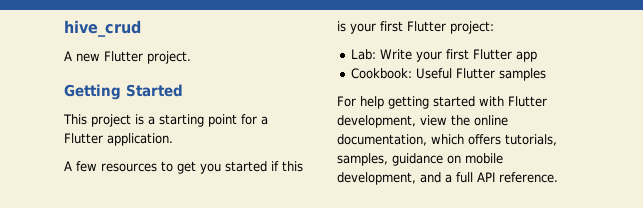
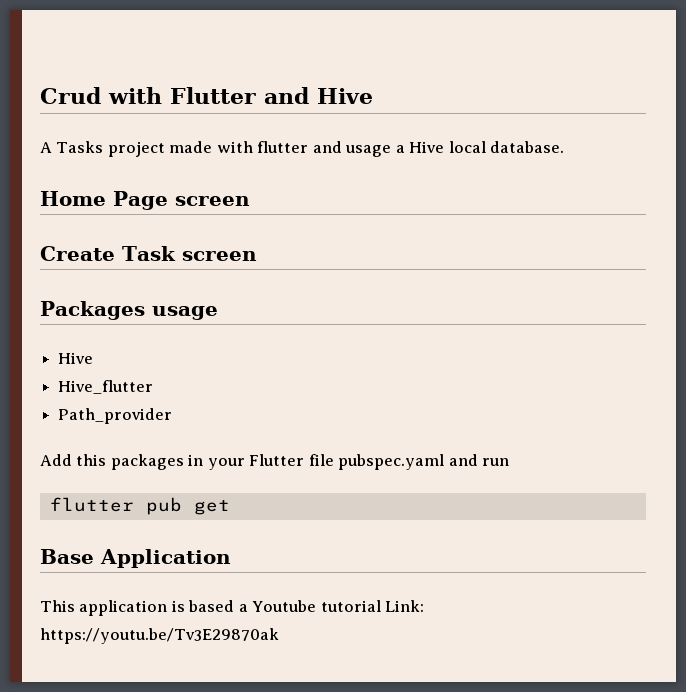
[64,20,141,37] [64,51,191,64] [64,84,183,100] [63,114,268,127] [64,133,173,146] [64,161,303,174] [337,21,494,34] [350,49,537,62] [350,68,546,81] [337,96,547,109] [337,115,508,128] [337,134,557,146] [337,153,503,166] [337,172,558,185] hive_crud // A new Flutter project. // Getting Started // This project is a starting point for a Flutter application. // A few resources to get you started if this is your first Flutter project: // Lab: Write your first Flutter app // Cookbook: Useful Flutter samples // For help getting started with Flutter development, view the online documentation, which offers tutorials, samples, guidance on mobile development, and a full API reference. -> [40,87,373,104] [40,141,564,157] [40,191,250,210] [40,246,257,261] [40,301,218,320] [58,352,94,364] [58,380,154,394] [58,408,173,424] [40,454,510,470] [49,497,230,515] [40,549,231,568] [40,600,425,616] [40,628,279,644] Crud with Flutter and Hive // A Tasks project made with flutter and usage a Hive local database. // Home Page screen // Create Task screen // Packages usage // Hive // Hive_flutter // Path_provider // Add this packages in your Flutter file pubspec.yaml and run // flutter pub get // Base Application // This application is based a Youtube tutorial Link: https://youtu.be/Tv3E29870ak

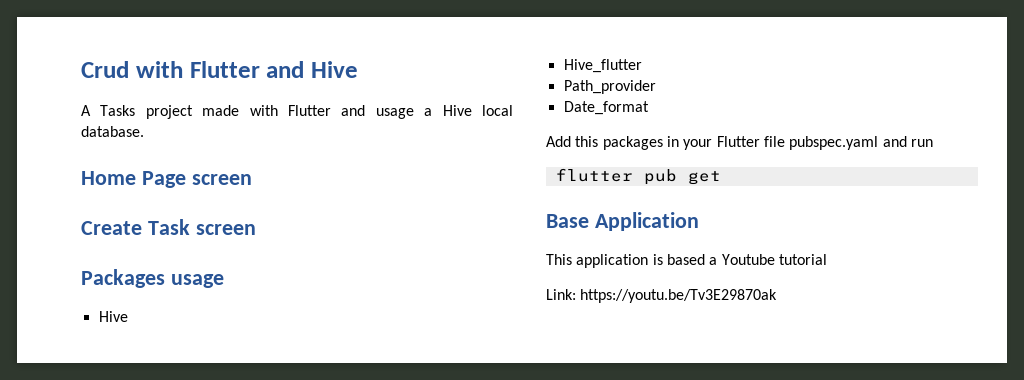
[257,141,309,153] flutter -> [288,105,331,116] Flutter
(173, 416) none -> [563,101,649,115] // Date_format
(381, 606) none -> (827, 259) //

